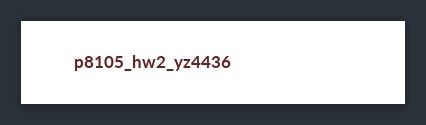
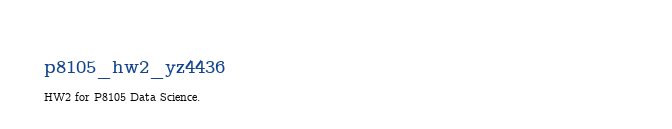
(231, 63) none -> [44,92,200,101] // HW2 for P8105 Data Science.

